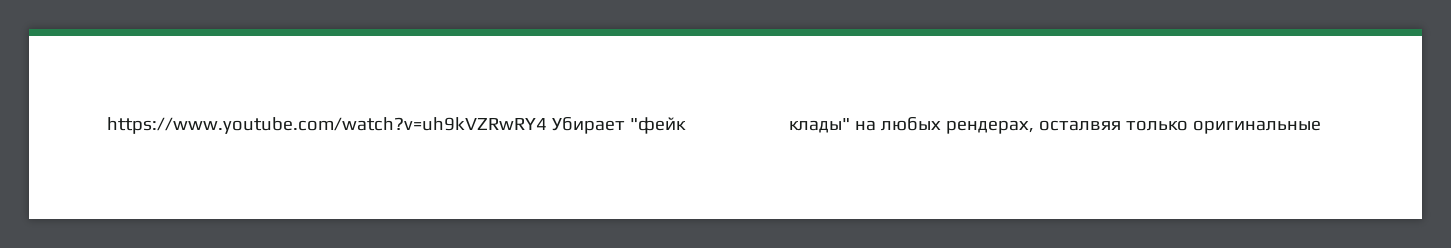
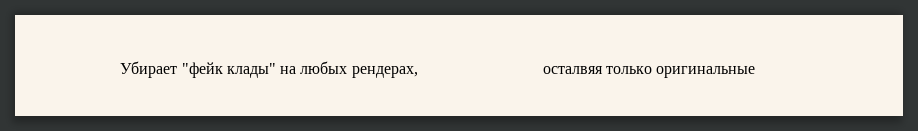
[107,117,548,134] https://www.youtube.com/watch?v=uh9kVZRwRY4 -> (120, 69) none

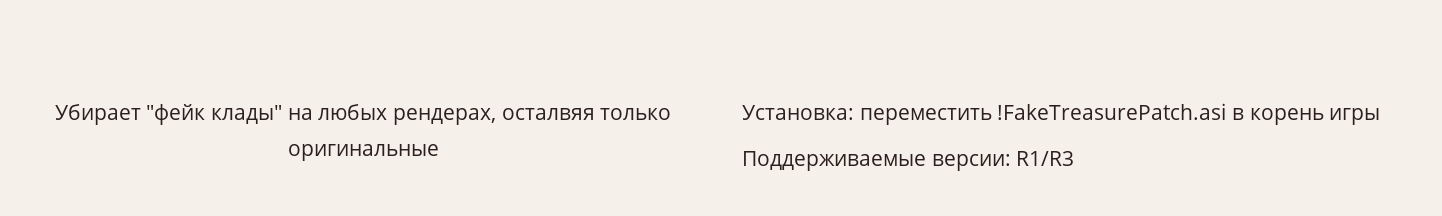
(756, 72) none -> [742,103,1381,125] [742,151,1075,171] // Установка: переместить !FakeTreasurePatch.asi в корень игры // Поддерживаемые версии: R1/R3

